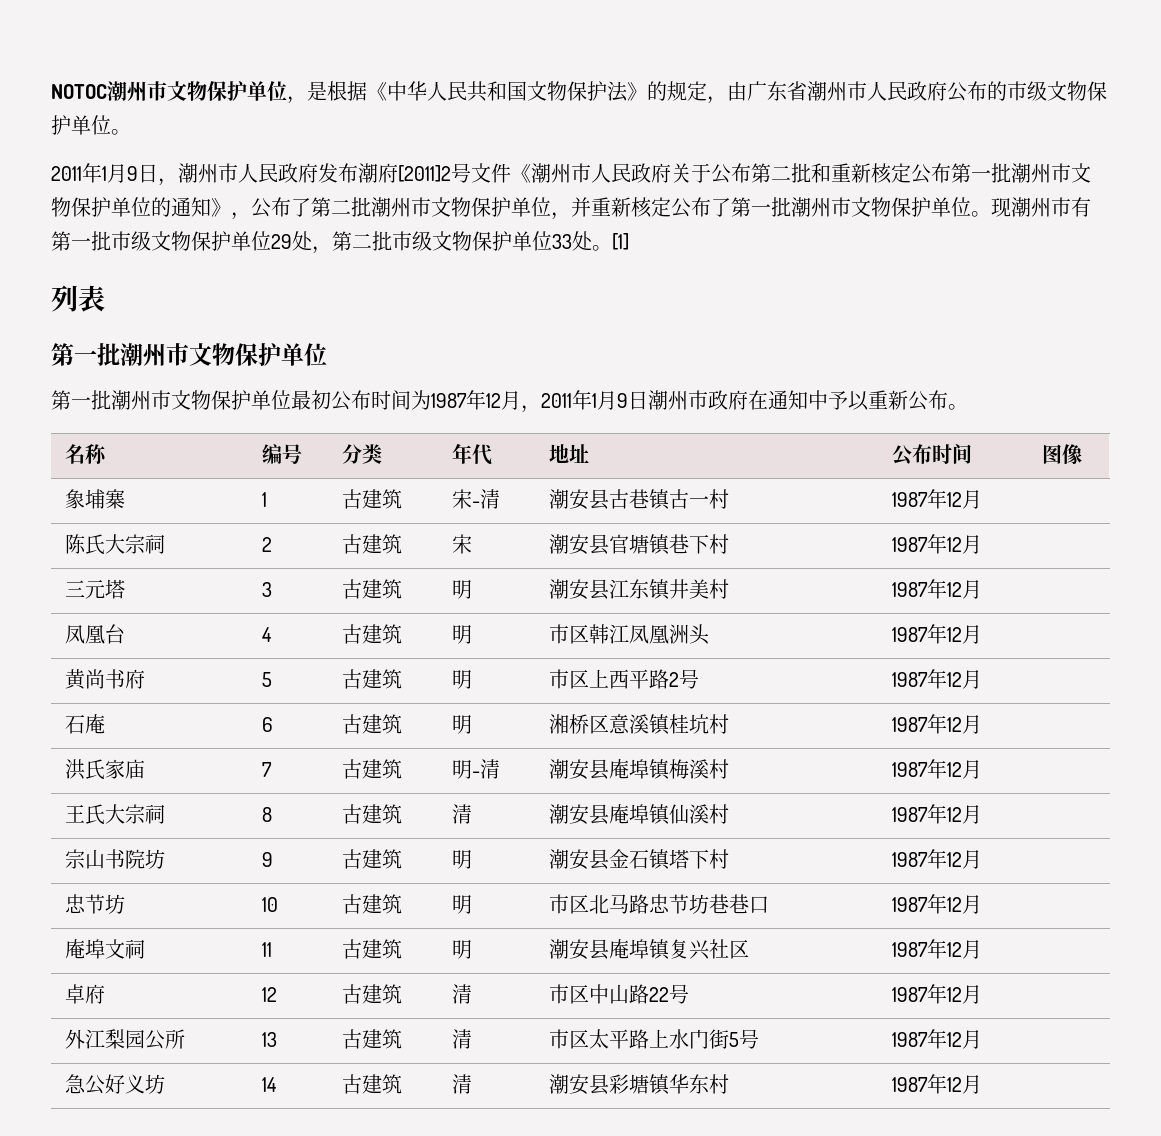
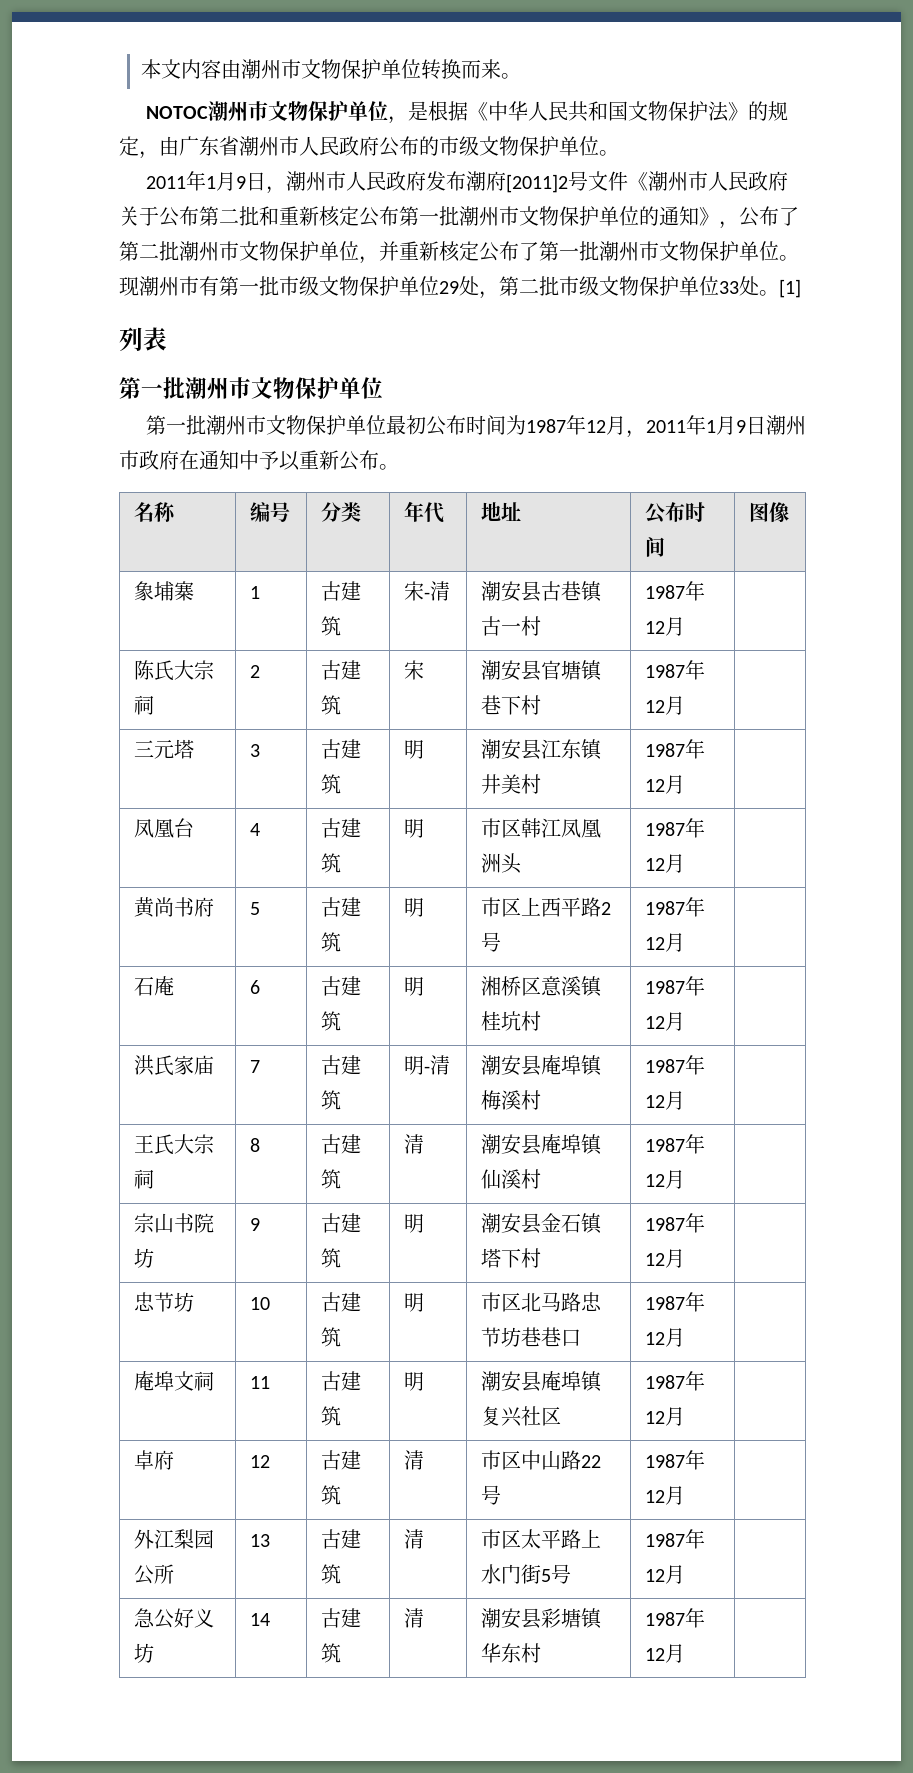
(51, 91) none -> [141,59,522,80] 本文内容由潮州市文物保护单位转换而来。 //

